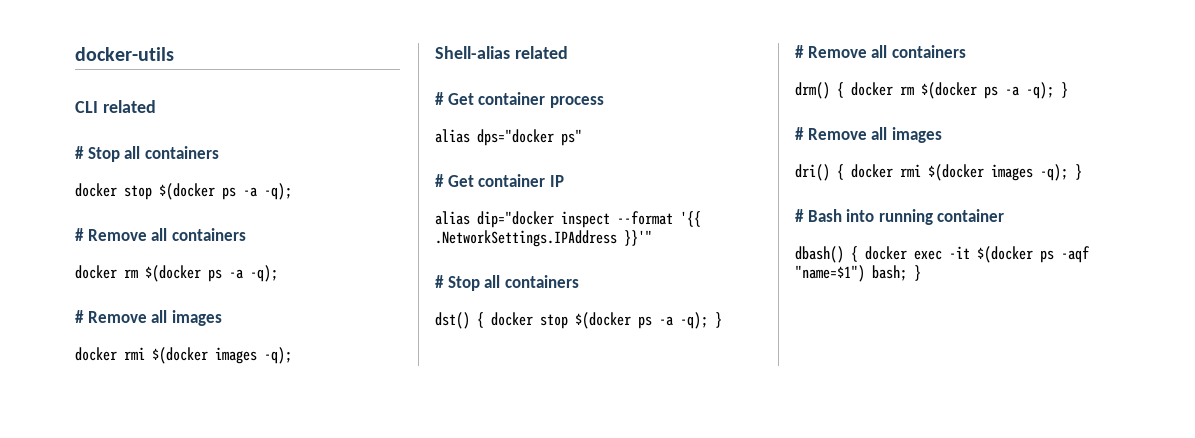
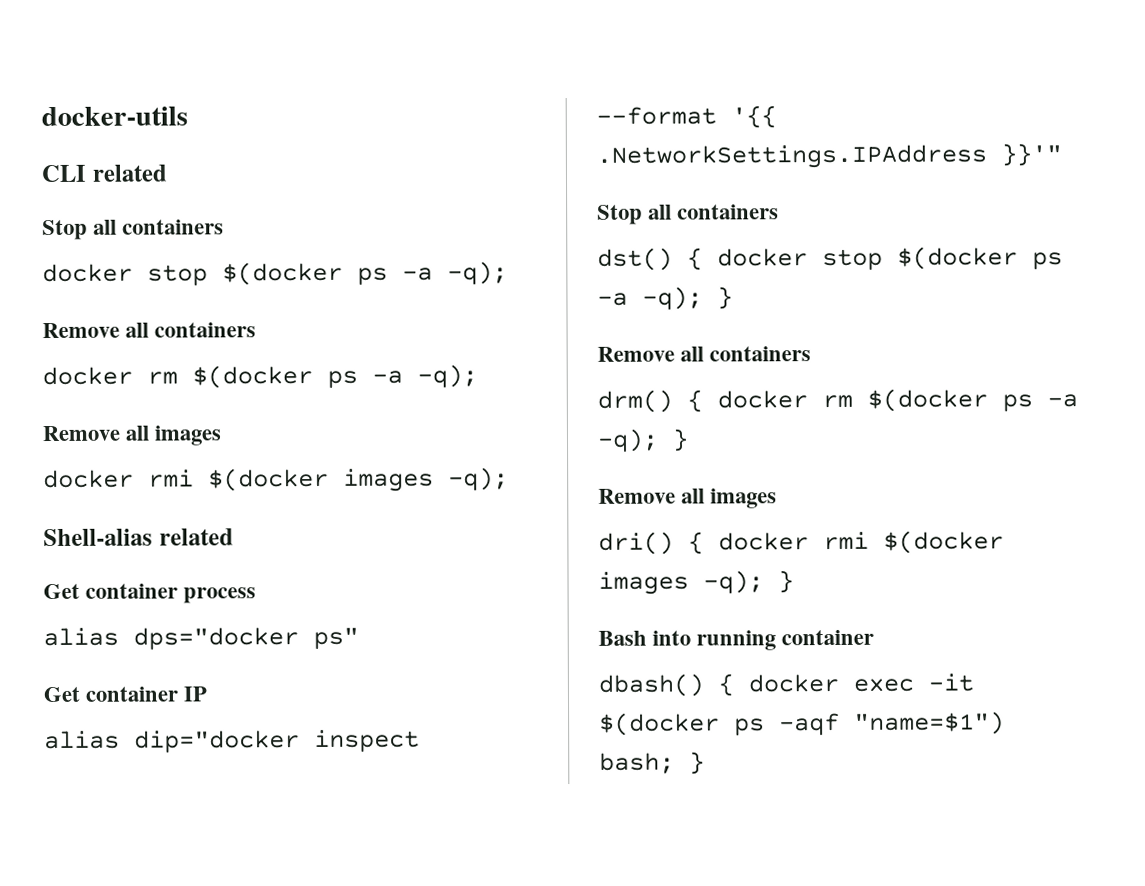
[75,146,84,159] # -> (167, 173) none
[75,228,84,241] # -> (508, 273) none
[75,310,84,323] # -> (478, 376) none
[435,92,444,105] # -> (234, 537) none
[435,174,444,187] # -> (359, 638) none
[435,275,444,288] # -> (1062, 155) none
[795,45,804,58] # -> (733, 298) none
[795,127,804,140] # -> (689, 440) none
[795,209,804,222] # -> (794, 582) none

